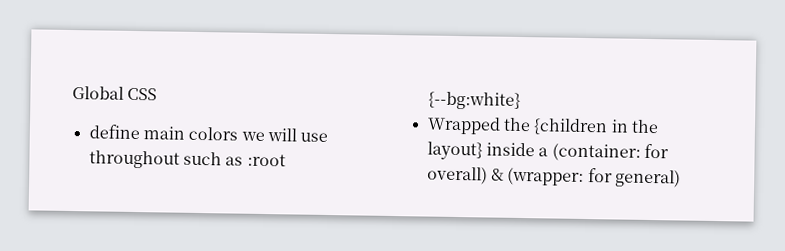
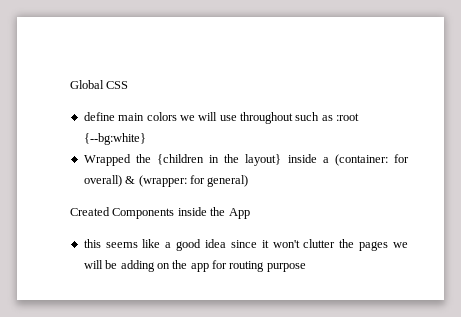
(681, 178) none -> [70,207,250,219] [83,239,409,251] [83,260,306,272] // Created Components inside the App // this seems like a good idea since it won't clutter the pages we will be adding on the app for routing purpose

